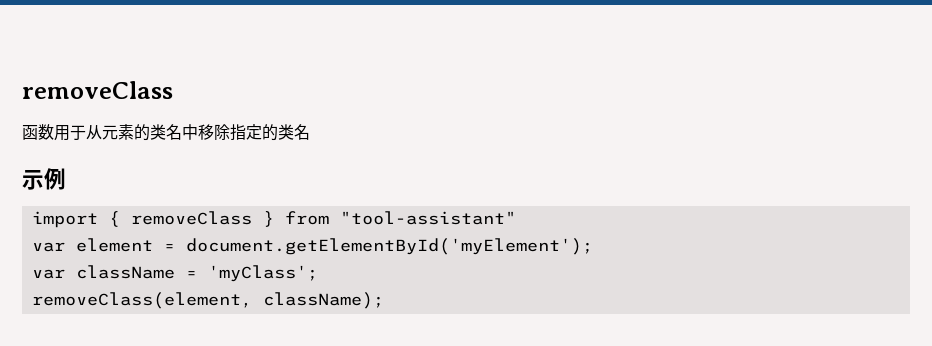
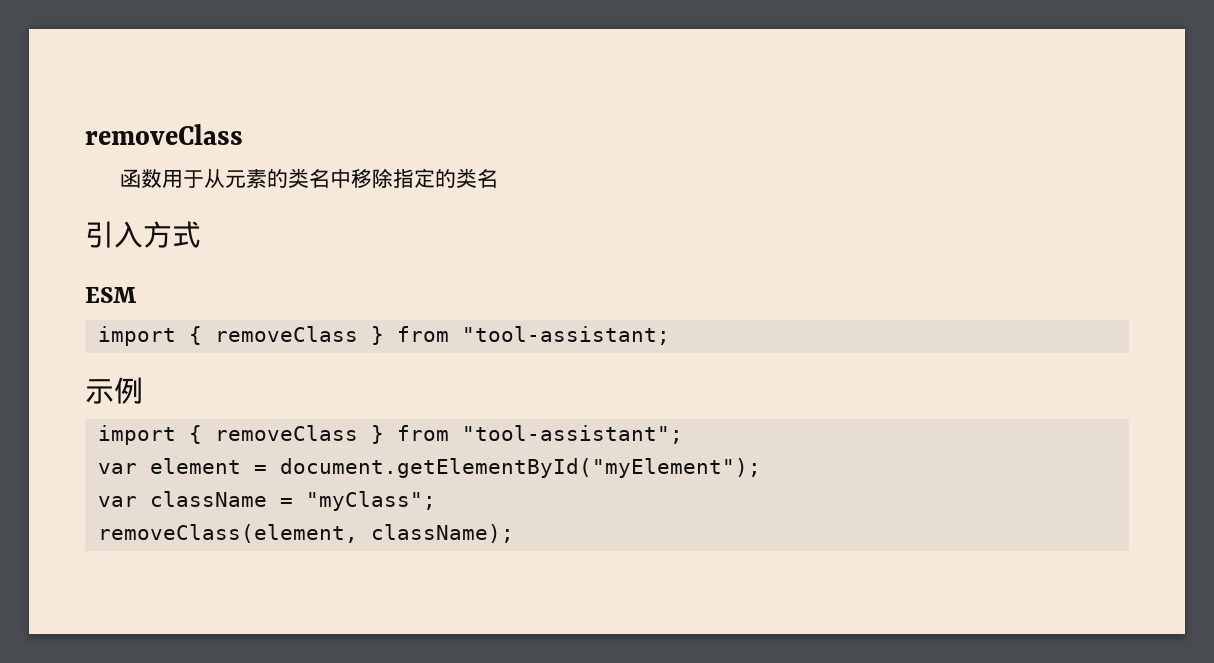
(310, 132) none -> [85,221,201,248] [85,287,137,303] [97,326,670,346] // 引入方式 // ESM // import { removeClass } from "tool-assistant;
[339,211,516,225] "tool-assistant" -> [461,425,683,444] "tool-assistant";
[185,238,593,255] document.getElementById('myElement'); -> [279,458,761,478] document.getElementById("myElement");
[207,265,318,282] 'myClass'; -> [305,491,436,511] "myClass";

